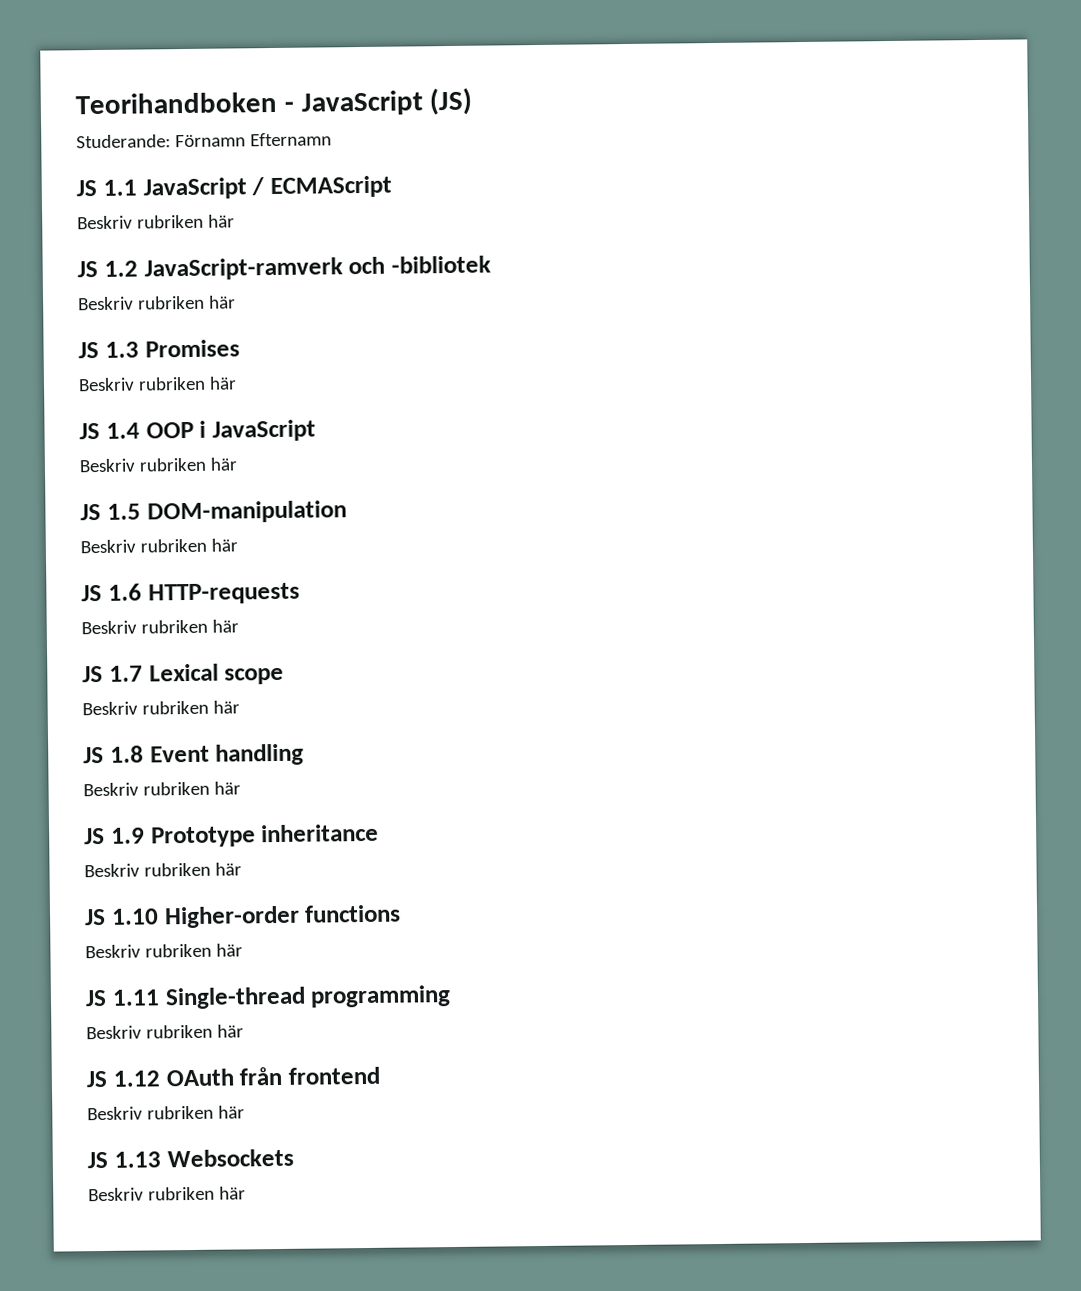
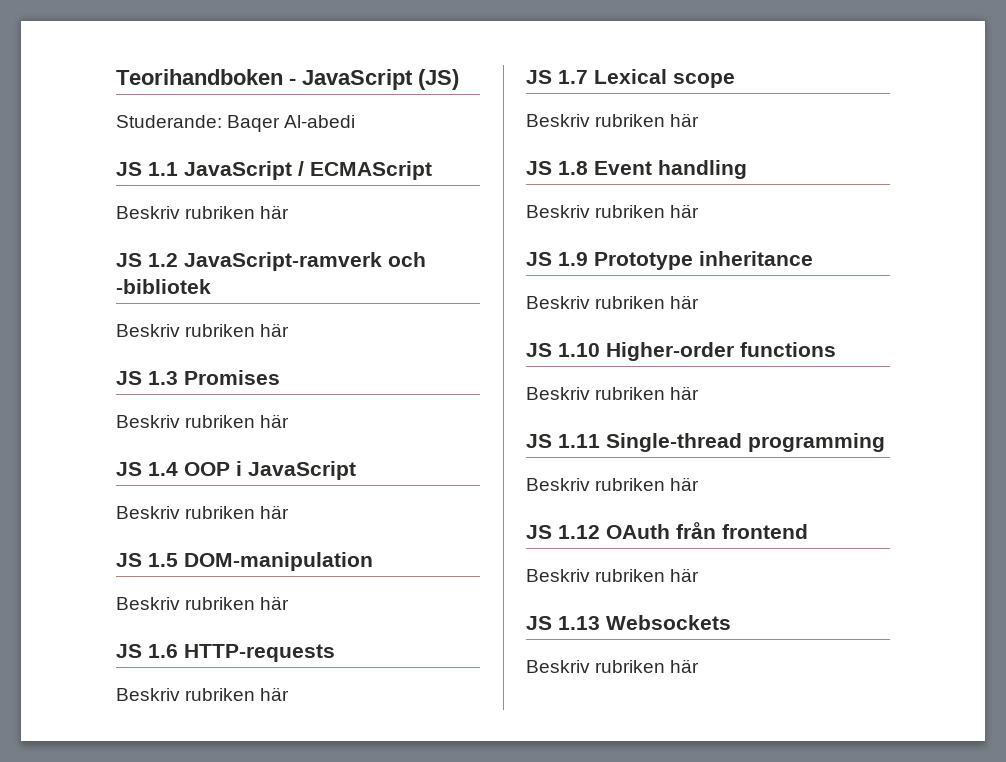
[174,132,332,148] Förnamn Efternamn -> [227,115,356,132] Baqer Al-abedi

